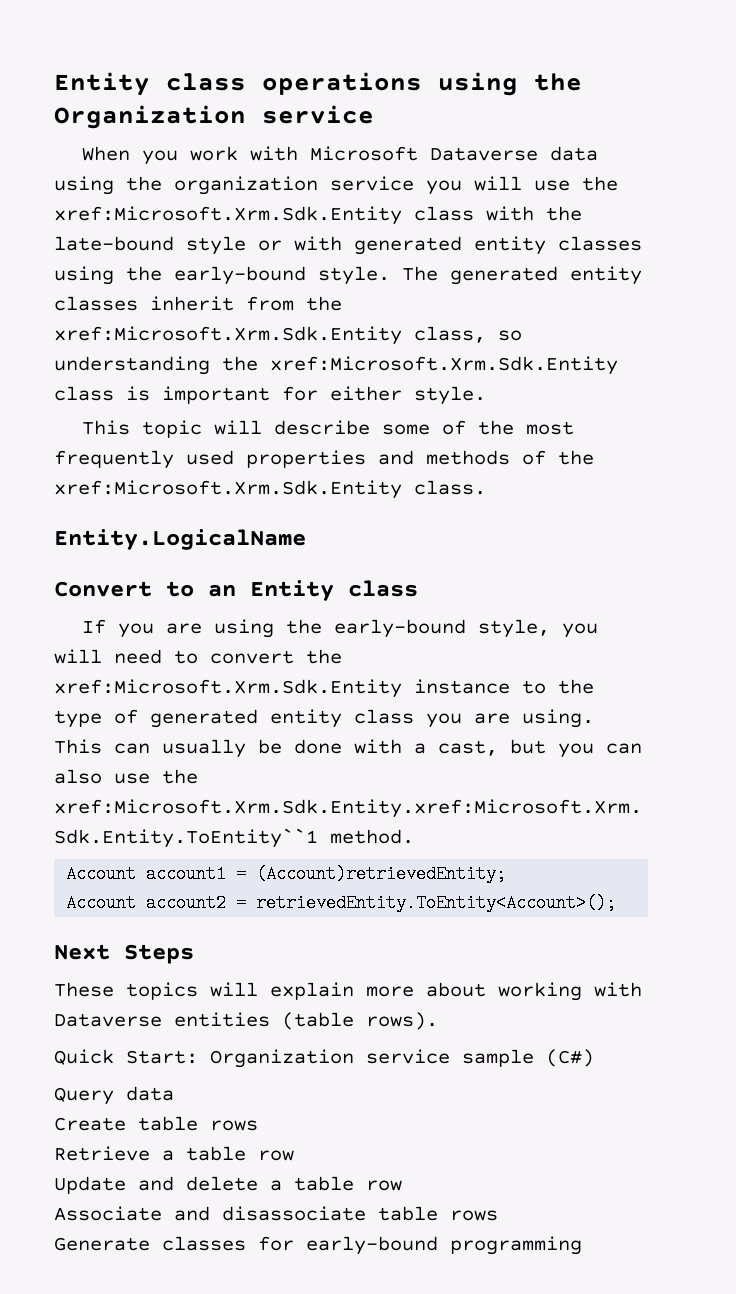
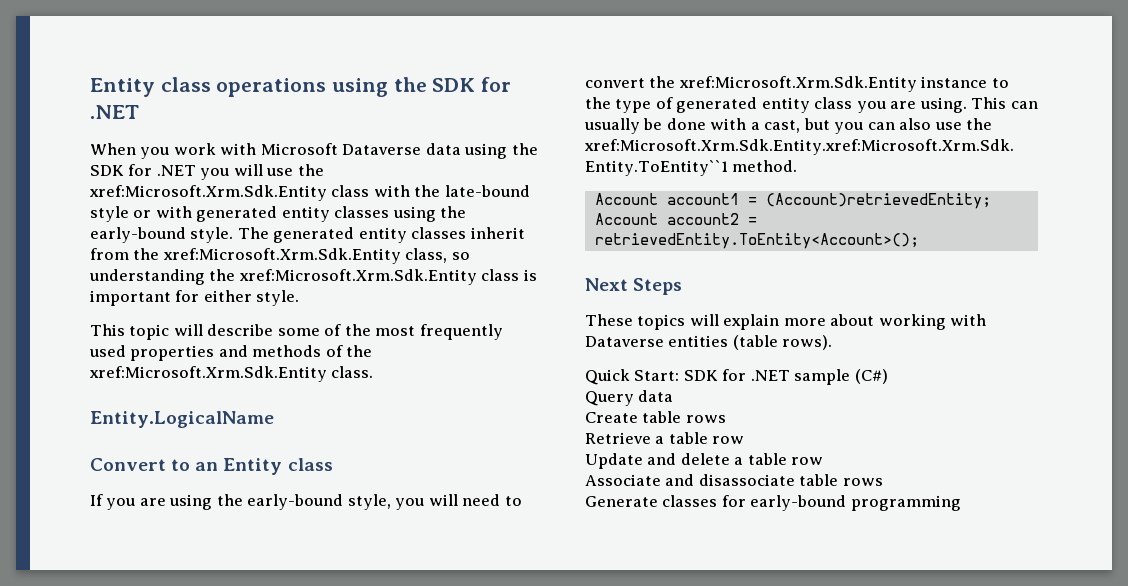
[54,105,374,129] Organization service -> [432,77,512,92] [90,105,139,119] SDK for .NET
[174,176,414,195] organization service -> [90,164,196,176] SDK for .NET
[210,1049,450,1068] Organization service -> [683,369,790,381] SDK for .NET

